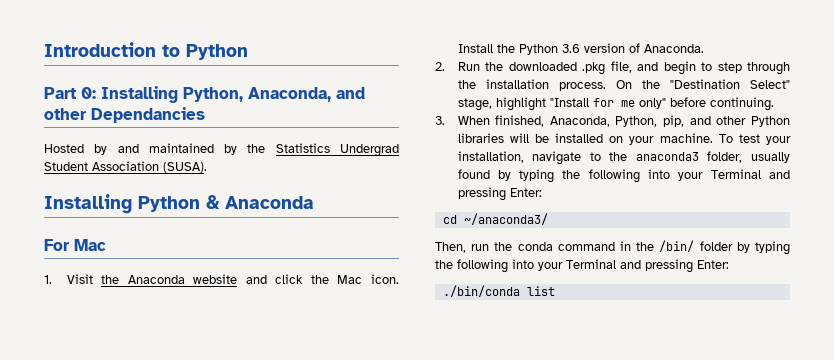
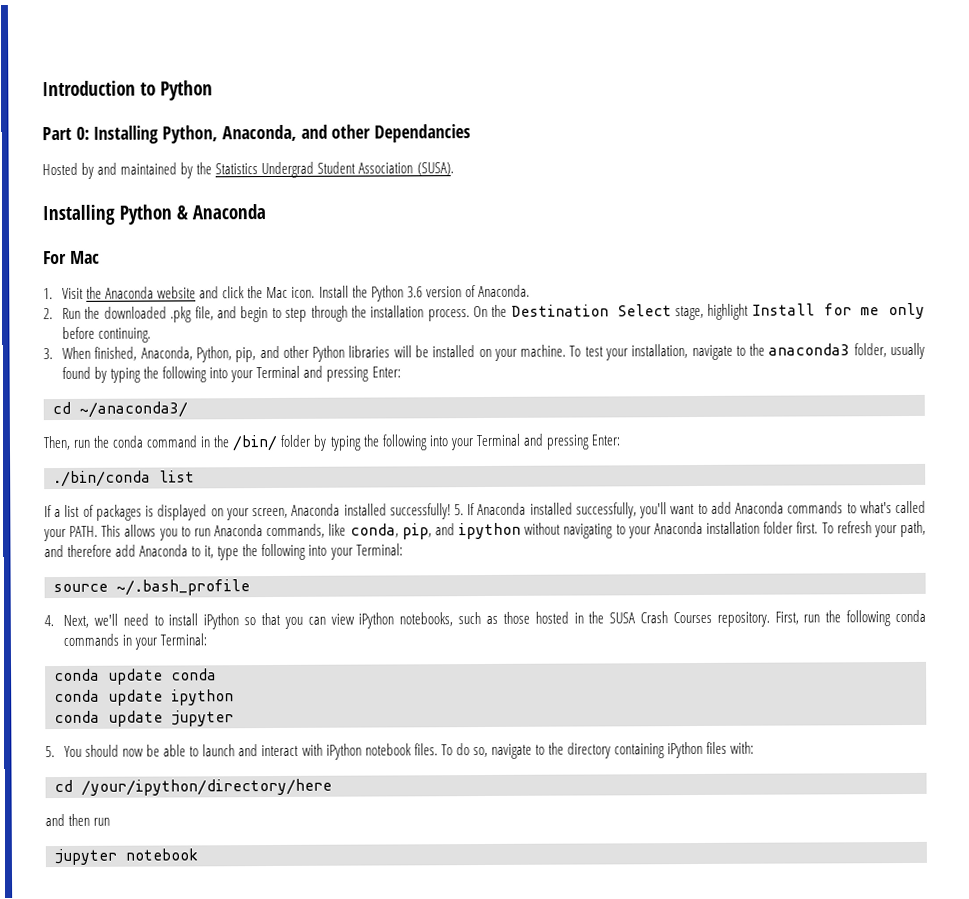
[669,79,790,89] "Destination Select" -> [510,304,672,317] Destination Select
[549,98,589,107] "Install -> [751,303,815,316] Install
[638,98,666,109] only" -> [888,302,926,320] only
(555, 291) none -> [44,500,927,521] [43,520,926,542] [44,543,403,561] [53,579,250,596] [44,609,926,630] [63,633,208,650] [54,668,217,685] [54,689,234,706] [54,710,234,727] [45,741,755,760] [54,778,332,796] [45,813,111,827] [54,848,198,866] // If a list of packages is displayed on your screen, Anaconda installed successfully! 5. If Anaconda installed successfully, you'll want to add Anaconda commands to what's called your PATH. This allows you to run Anaconda commands, like conda, pip, and ipython without navigating to your Anaconda installation folder first. To refresh your path, and therefore add Anaconda to it, type the following into your Terminal: // source ~/.bash_profile // 4. Next, we'll need to install iPython so that you can view iPython notebooks, such as those hosted in the SUSA Crash Courses repository. First, run the following conda commands in your Terminal: // conda update conda // conda update ipython // conda update jupyter // 5. You should now be able to launch and interact with iPython notebook files. To do so, navigate to the directory containing iPython files with: // cd /your/ipython/directory/here // and then run // jupyter notebook

